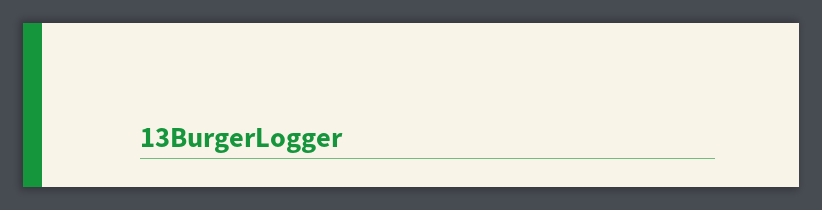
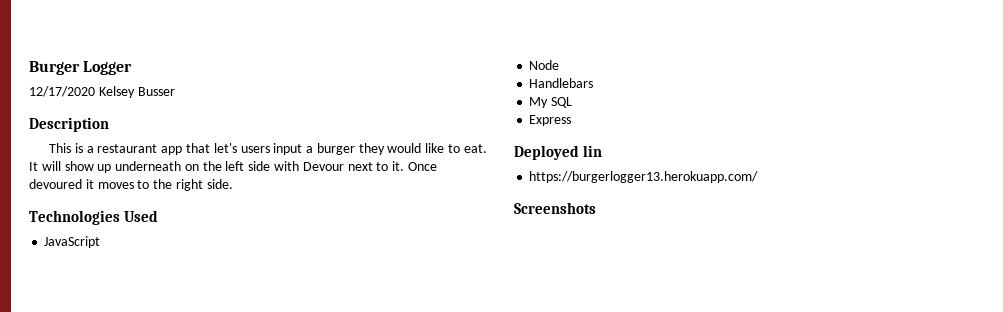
[140,128,343,153] 13BurgerLogger -> [29,61,133,75] [29,86,175,98] [29,117,109,132] [49,143,487,155] [29,161,437,173] [29,179,233,191] [29,210,159,225] [44,236,101,248] [529,60,560,70] [529,78,594,88] [529,97,573,108] [529,115,572,126] [514,145,603,160] [529,171,759,183] [514,202,596,214] Burger Logger // 12/17/2020 Kelsey Busser // Description // This is a restaurant app that let's users input a burger they would like to eat. It will show up underneath on the left side with Devour next to it. Once devoured it moves to the right side. // Technologies Used // JavaScript // Node // Handlebars // My SQL // Express // Deployed lin // https://burgerlogger13.herokuapp.com/ // Screenshots

